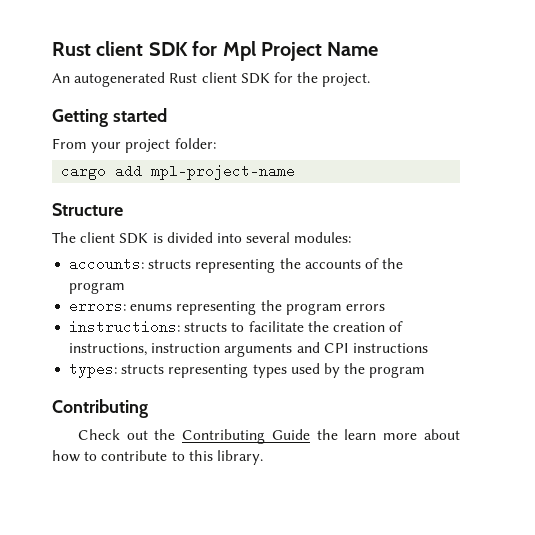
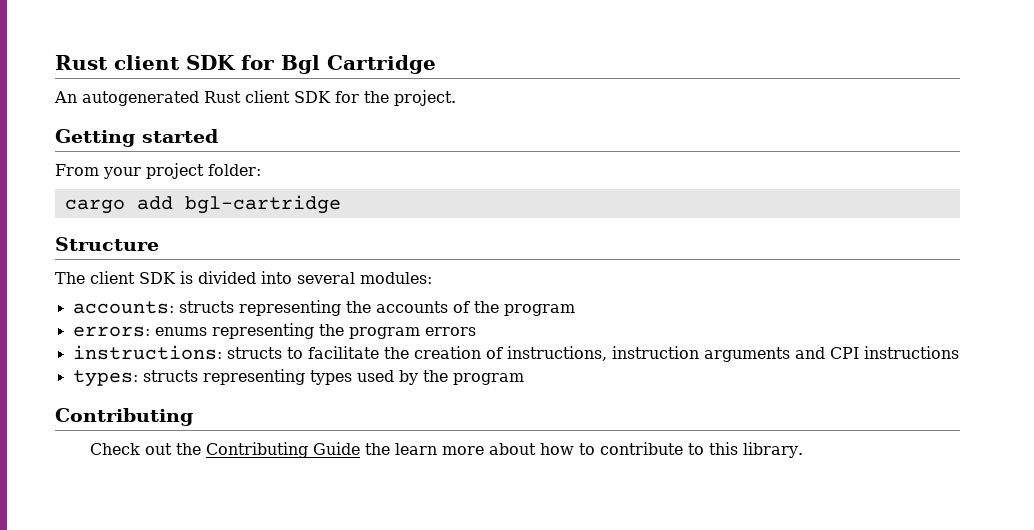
[52,41,379,61] Rust client SDK for Mpl Project Name -> [55,55,436,74] Rust client SDK for Bgl Cartridge
[151,164,296,180] mpl-project-name -> [184,195,341,214] bgl-cartridge

